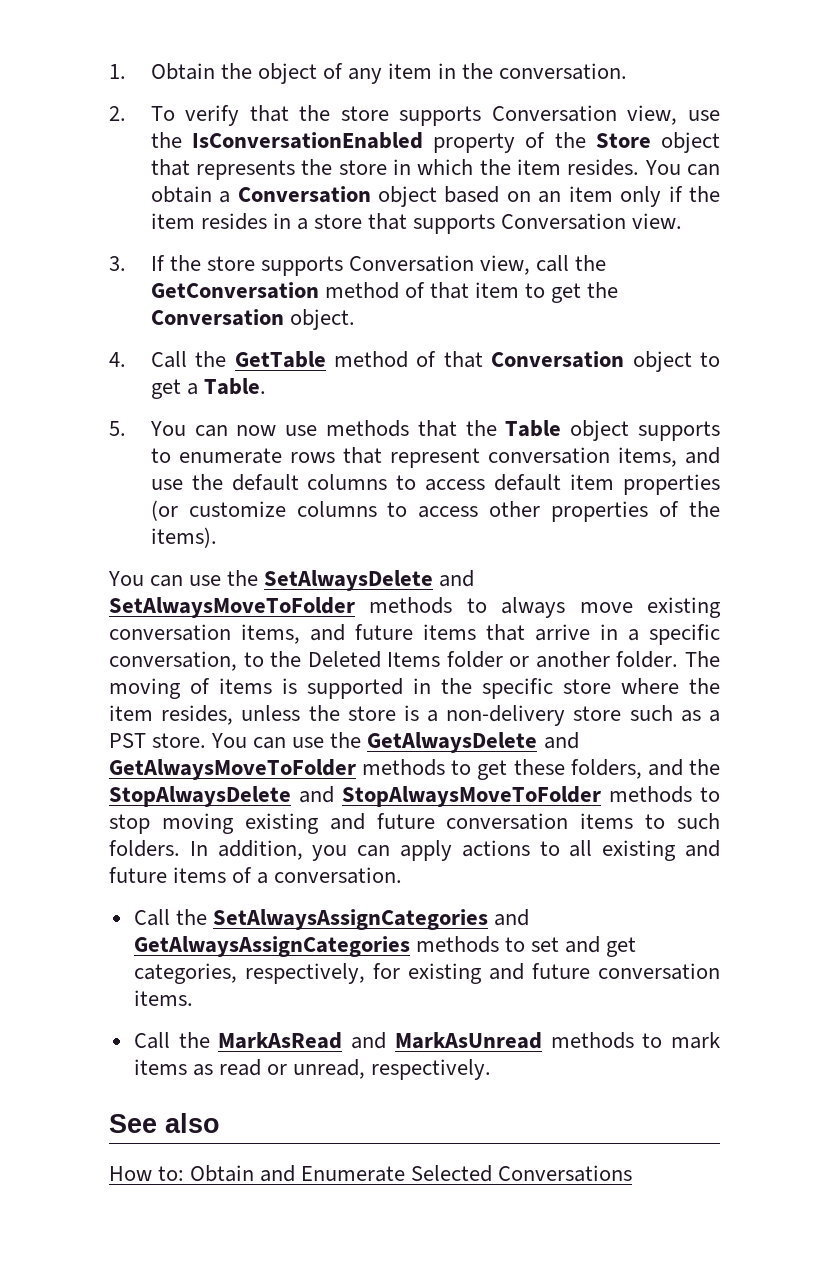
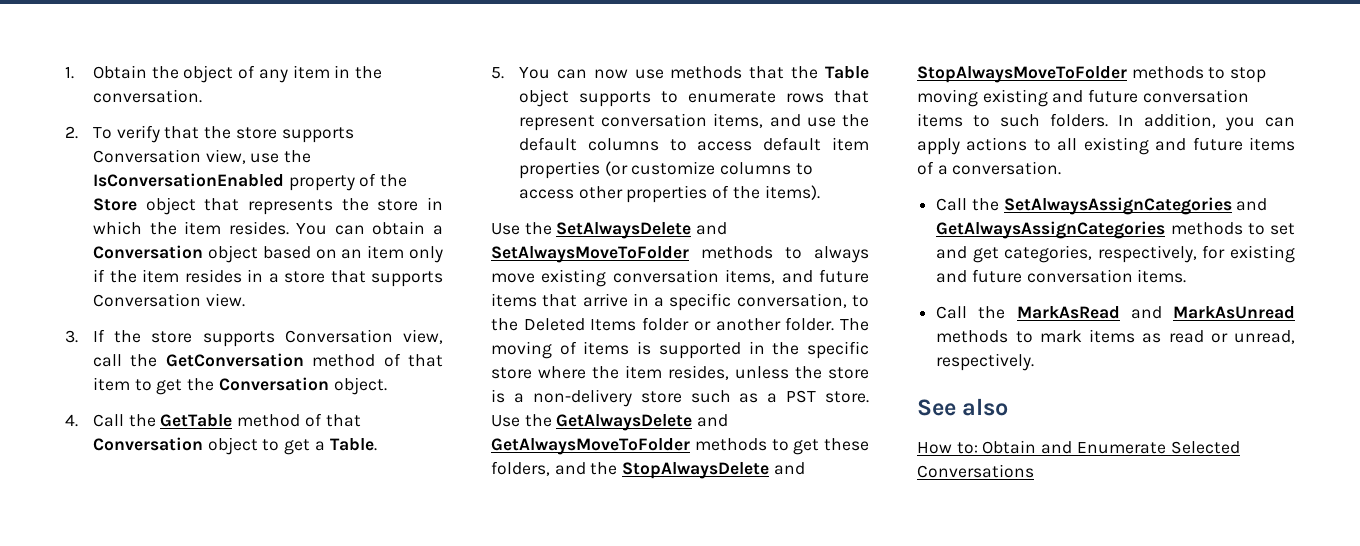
[108,571,222,587] You can use -> [491,223,520,235] Use
[211,733,325,749] You can use -> [491,415,520,427] Use

